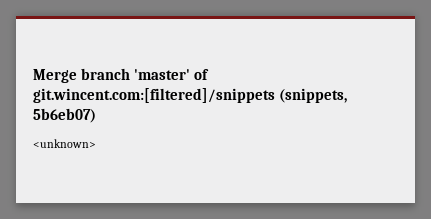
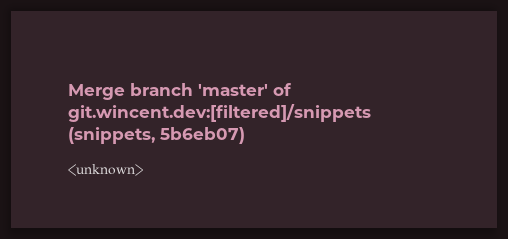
[33,88,275,103] git.wincent.com:[filtered]/snippets -> [68,104,371,122] git.wincent.dev:[filtered]/snippets

